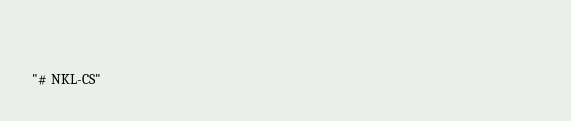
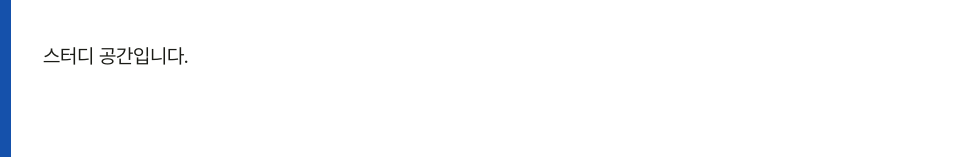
[32,74,101,85] "# NKL-CS" -> [43,47,189,65] 스터디 공간입니다.

